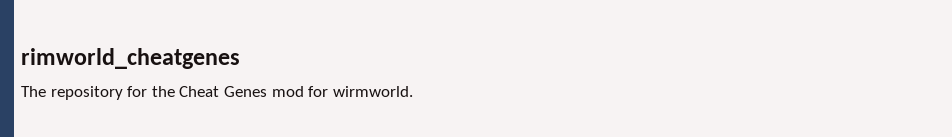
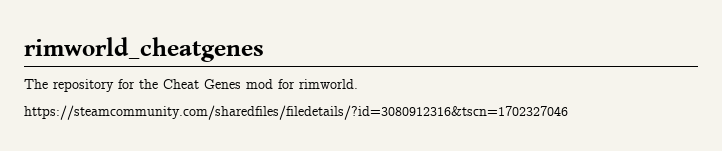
[332,86,413,97] wirmworld. -> [299,79,358,89] [24,105,568,120] rimworld. // https://steamcommunity.com/sharedfiles/filedetails/?id=3080912316&tscn=1702327046

